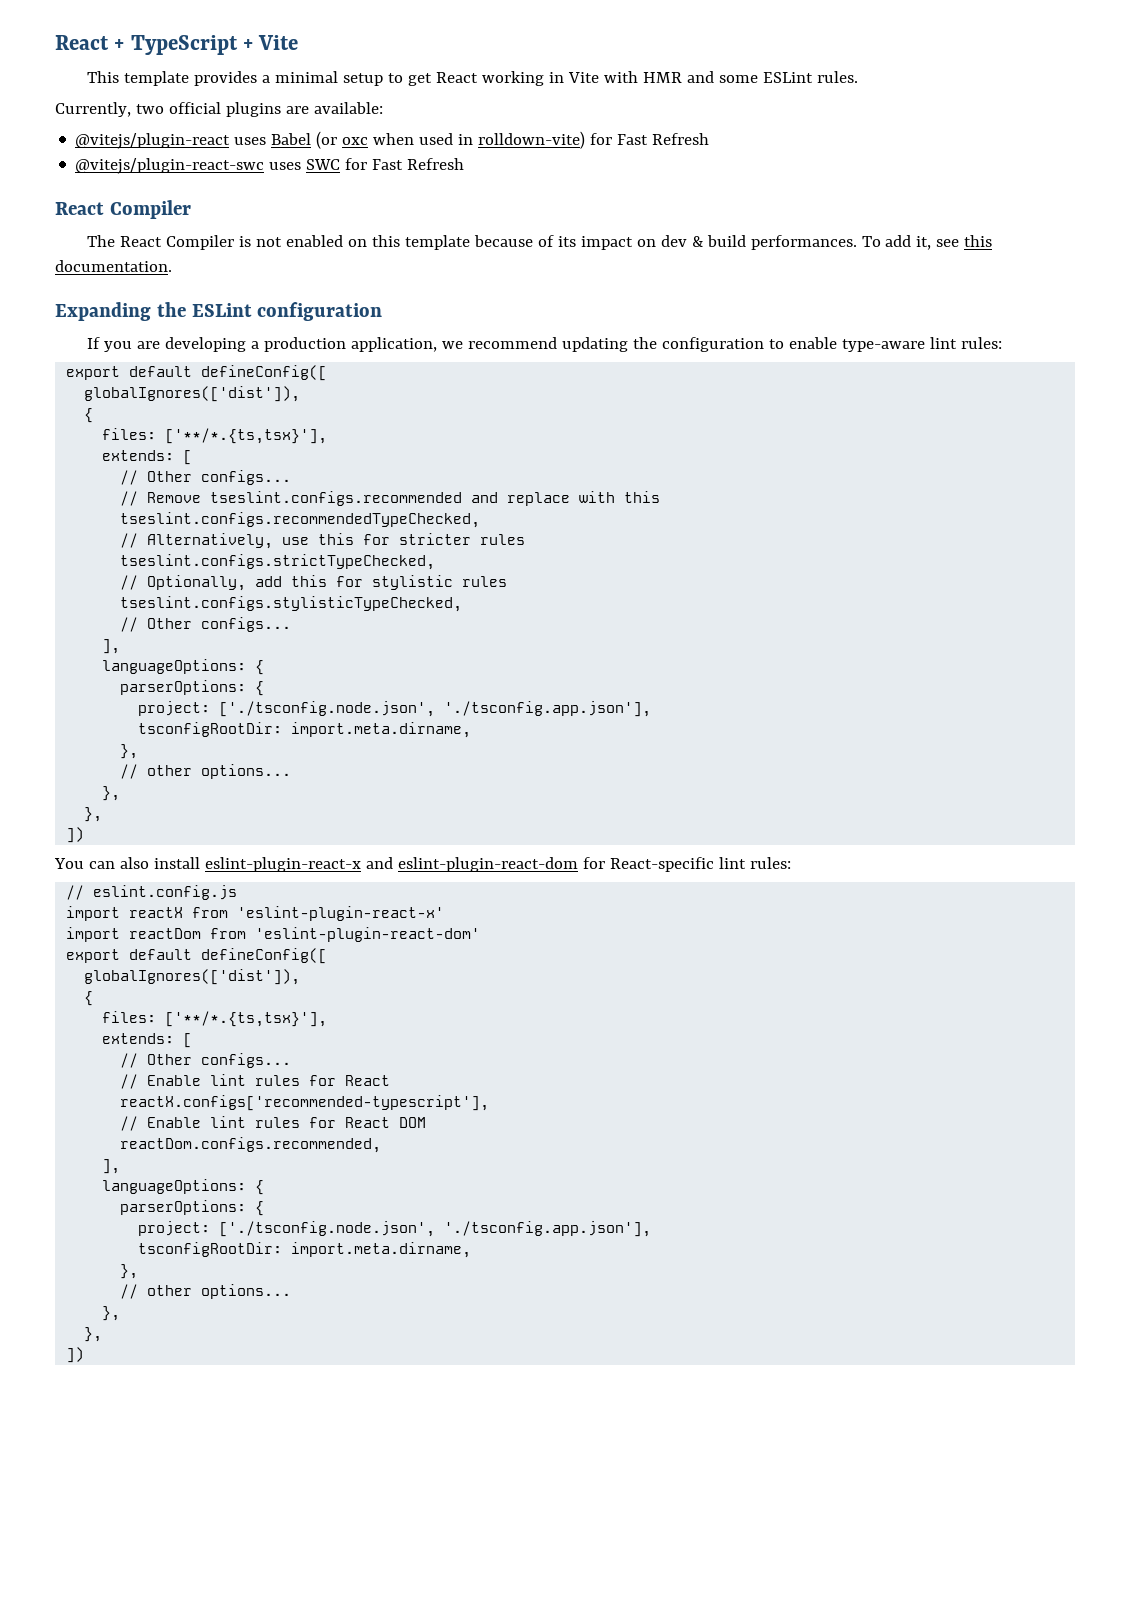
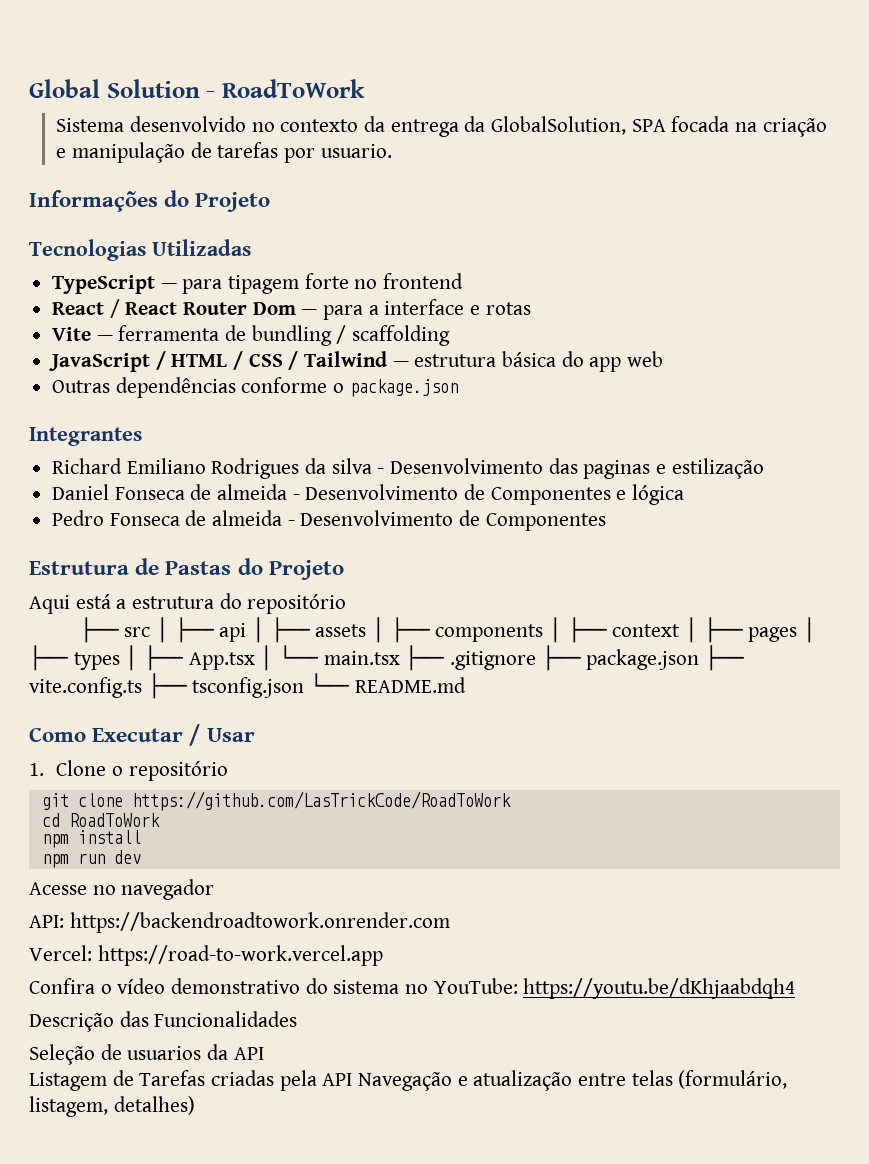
[55,35,299,55] [86,71,858,86] [55,102,383,117] [75,131,710,149] [75,158,465,174] [55,200,191,219] [86,235,993,250] [55,260,172,272] [55,302,383,321] [86,337,1002,352] [66,365,328,381] [84,386,301,402] [84,408,94,423] [102,428,328,444] [102,450,193,465] [120,470,292,485] [120,491,661,506] [120,512,481,528] [120,533,526,549] [120,554,436,570] [120,575,508,591] [120,596,463,612] [120,617,292,632] [102,639,121,654] [102,659,265,675] [120,680,265,696] [138,701,652,717] [138,722,472,738] [120,744,139,759] [120,764,292,779] [102,786,121,801] [84,807,103,822] [66,827,85,843] [54,857,791,872] [66,885,238,900] [66,906,445,921] [66,927,481,942] [66,948,328,964] [84,969,301,985] [84,991,94,1006] [102,1011,328,1027] [102,1033,193,1048] [120,1053,292,1068] [120,1074,391,1089] [120,1095,490,1111] [120,1116,427,1131] [120,1137,382,1153] [102,1159,121,1174] [102,1179,265,1195] [120,1200,265,1216] [138,1221,652,1237] [138,1242,472,1258] [120,1264,139,1279] [120,1284,292,1299] [102,1306,121,1321] [84,1327,103,1342] [66,1347,85,1363] React + TypeScript + Vite // This template provides a minimal setup to get React working in Vite with HMR and some ESLint rules. // Currently, two official plugins are available: // @vitejs/plugin-react uses Babel (or oxc when used in rolldown-vite) for Fast Refresh // @vitejs/plugin-react-swc uses SWC for Fast Refresh // React Compiler // The React Compiler is not enabled on this template because of its impact on dev & build performances. To add it, see this documentation. // Expanding the ESLint configuration // If you are developing a production application, we recommend updating the configuration to enable type-aware lint rules: // export default defineConfig([ // globalIgnores(['dist']), // { // files: ['**/*.{ts,tsx}'], // extends: [ // // Other configs... // // Remove tseslint.configs.recommended and replace with this // tseslint.configs.recommendedTypeChecked, // // Alternatively, use this for stricter rules // tseslint.configs.strictTypeChecked, // // Optionally, add this for stylistic rules // tseslint.configs.stylisticTypeChecked, // // Other configs... // ], // languageOptions: { // parserOptions: { // project: ['./tsconfig.node.json', './tsconfig.app.json'], // tsconfigRootDir: import.meta.dirname, // }, // // other options... // }, // }, // ]) // You can also install eslint-plugin-react-x and eslint-plugin-react-dom for React-specific lint rules: // // eslint.config.js // import reactX from 'eslint-plugin-react-x' // import reactDom from 'eslint-plugin-react-dom' // export default defineConfig([ // globalIgnores(['dist']), // { // files: ['**/*.{ts,tsx}'], // extends: [ // // Other configs... // // Enable lint rules for React // reactX.configs['recommended-typescript'], // // Enable lint rules for React DOM // reactDom.configs.recommended, // ], // languageOptions: { // parserOptions: { // project: ['./tsconfig.node.json', './tsconfig.app.json'], // tsconfigRootDir: import.meta.dirname, // }, // // other options... // }, // }, // ]) -> [29,79,365,98] [56,116,827,137] [56,142,392,163] [29,190,271,212] [29,239,251,261] [52,273,464,294] [52,299,531,320] [52,325,451,346] [49,351,664,372] [52,377,458,398] [29,427,142,446] [52,458,764,479] [52,484,685,505] [52,510,606,531] [29,558,344,580] [29,593,347,614] [79,617,817,643] [29,645,745,671] [29,673,466,699] [29,724,255,746] [29,760,228,781] [41,791,511,811] [41,813,160,827] [41,830,141,848] [41,850,141,868] [29,879,215,900] [29,912,450,933] [29,945,383,966] [29,978,796,999] [29,1011,298,1032] [29,1044,264,1065] [29,1070,788,1091] [29,1096,195,1117] Global Solution - RoadToWork // Sistema desenvolvido no contexto da entrega da GlobalSolution, SPA focada na criação e manipulação de tarefas por usuario. // Informações do Projeto // Tecnologias Utilizadas // TypeScript — para tipagem forte no frontend // React / React Router Dom — para a interface e rotas // Vite — ferramenta de bundling / scaffolding // JavaScript / HTML / CSS / Tailwind — estrutura básica do app web // Outras dependências conforme o package.json // Integrantes // Richard Emiliano Rodrigues da silva - Desenvolvimento das paginas e estilização // Daniel Fonseca de almeida - Desenvolvimento de Componentes e lógica // Pedro Fonseca de almeida - Desenvolvimento de Componentes // Estrutura de Pastas do Projeto // Aqui está a estrutura do repositório // ├── src │ ├── api │ ├── assets │ ├── components │ ├── context │ ├── pages │ ├── types │ ├── App.tsx │ └── main.tsx ├── .gitignore ├── package.json ├── vite.config.ts ├── tsconfig.json └── README.md // Como Executar / Usar // 1. Clone o repositório // git clone https://github.com/LasTrickCode/RoadToWork // cd RoadToWork // npm install // npm run dev // Acesse no navegador // API: https://backendroadtowork.onrender.com // Vercel: https://road-to-work.vercel.app // Confira o vídeo demonstrativo do sistema no YouTube: https://youtu.be/dKhjaabdqh4 // Descrição das Funcionalidades // Seleção de usuarios da API // Listagem de Tarefas criadas pela API Navegação e atualização entre telas (formulário, listagem, detalhes)

